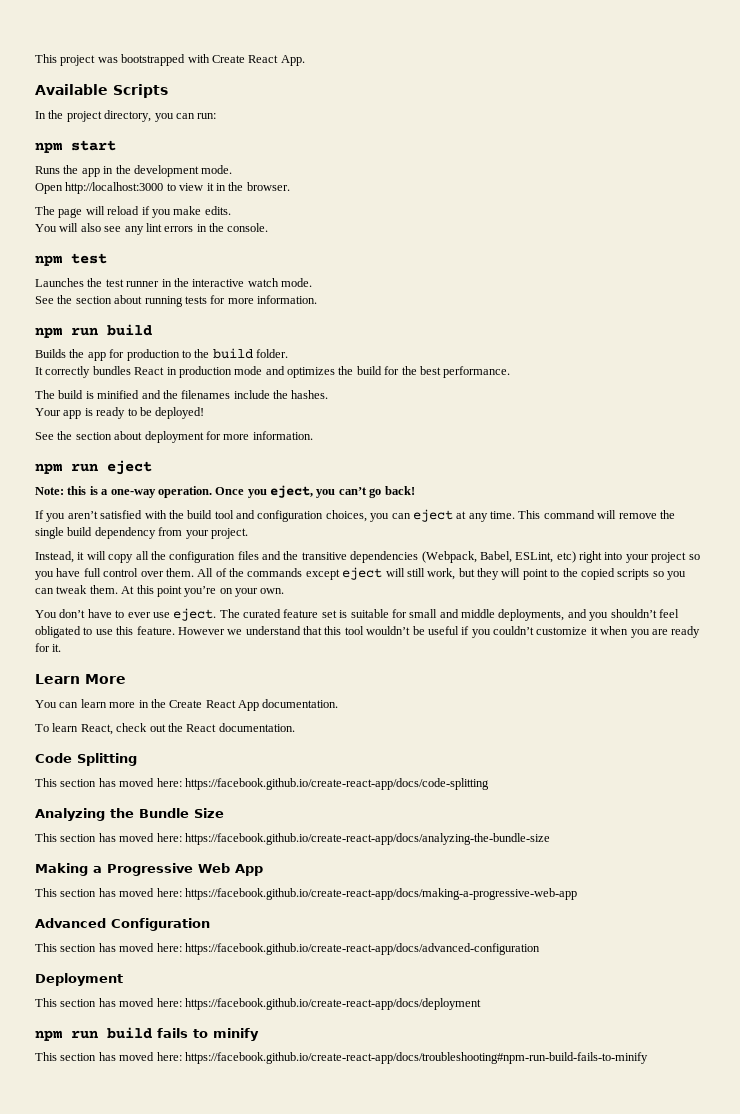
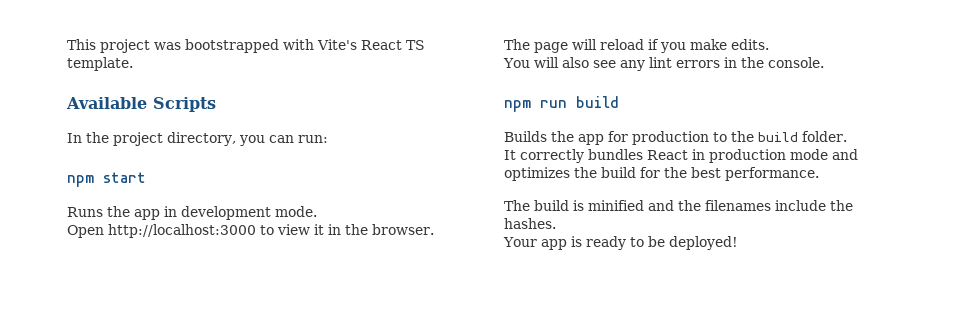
[211,55,305,66] Create React App. -> [317,39,425,50] [67,57,133,71] Vite's React TS template.
[115,165,131,174] the -> (177, 211) none
[35,253,107,266] [35,278,312,287] [35,295,317,307] // npm test // Launches the test runner in the interactive watch mode. // See the section about running tests for more information. -> (824, 62) none
[35,431,313,443] [35,460,152,475] [35,485,415,498] [35,509,675,522] [35,527,248,539] [35,551,700,563] [35,567,686,580] [35,585,285,597] [35,608,679,621] [35,626,701,638] [35,643,62,652] [35,674,126,684] [35,699,339,711] [35,723,295,735] [35,753,137,766] [35,778,489,790] [35,808,224,821] [35,833,550,845] [35,863,263,876] [35,888,577,900] [35,918,210,931] [35,943,540,955] [35,973,123,986] [35,998,481,1010] [35,1027,259,1041] [35,1052,648,1064] // See the section about deployment for more information. // npm run eject // Note: this is a one-way operation. Once you eject, you can’t go back! // If you aren’t satisfied with the build tool and configuration choices, you can eject at any time. This command will remove the single build dependency from your project. // Instead, it will copy all the configuration files and the transitive dependencies (Webpack, Babel, ESLint, etc) right into your project so you have full control over them. All of the commands except eject will still work, but they will point to the copied scripts so you can tweak them. At this point you’re on your own. // You don’t have to ever use eject. The curated feature set is suitable for small and middle deployments, and you shouldn’t feel obligated to use this feature. However we understand that this tool wouldn’t be useful if you couldn’t customize it when you are ready for it. // Learn More // You can learn more in the Create React App documentation. // To learn React, check out the React documentation. // Code Splitting // This section has moved here: https://facebook.github.io/create-react-app/docs/code-splitting // Analyzing the Bundle Size // This section has moved here: https://facebook.github.io/create-react-app/docs/analyzing-the-bundle-size // Making a Progressive Web App // This section has moved here: https://facebook.github.io/create-react-app/docs/making-a-progressive-web-app // Advanced Configuration // This section has moved here: https://facebook.github.io/create-react-app/docs/advanced-configuration // Deployment // This section has moved here: https://facebook.github.io/create-react-app/docs/deployment // npm run build fails to minify // This section has moved here: https://facebook.github.io/create-react-app/docs/troubleshooting#npm-run-build-fails-to-minify -> (738, 243) none

